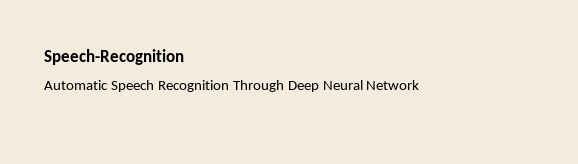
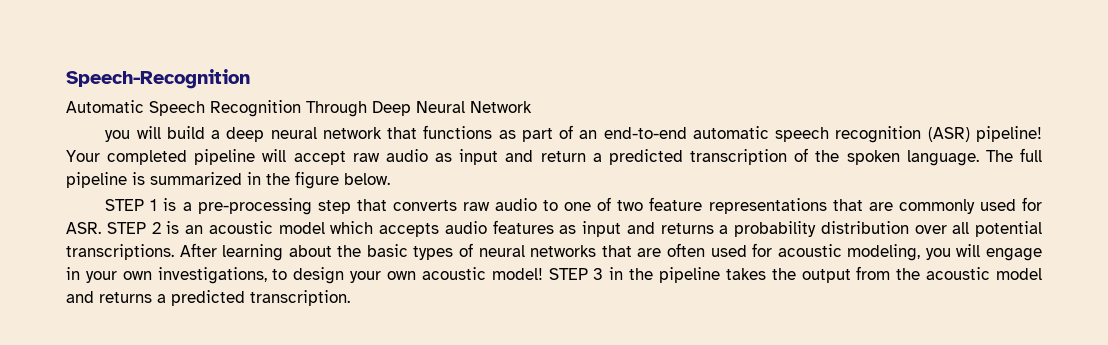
(420, 85) none -> [105,125,1043,143] [66,148,1042,166] [66,171,390,189] [105,197,1042,215] [66,220,1042,237] [66,243,1042,261] [66,266,1043,284] [66,290,350,306] // you will build a deep neural network that functions as part of an end-to-end automatic speech recognition (ASR) pipeline! Your completed pipeline will accept raw audio as input and return a predicted transcription of the spoken language. The full pipeline is summarized in the figure below. // STEP 1 is a pre-processing step that converts raw audio to one of two feature representations that are commonly used for ASR. STEP 2 is an acoustic model which accepts audio features as input and returns a probability distribution over all potential transcriptions. After learning about the basic types of neural networks that are often used for acoustic modeling, you will engage in your own investigations, to design your own acoustic model! STEP 3 in the pipeline takes the output from the acoustic model and returns a predicted transcription.

